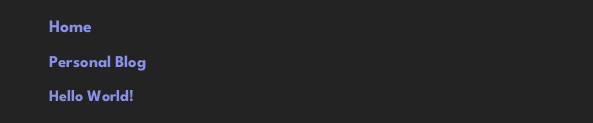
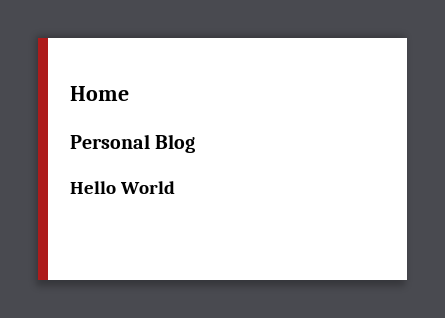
[87,90,135,102] World! -> [119,181,175,194] World

